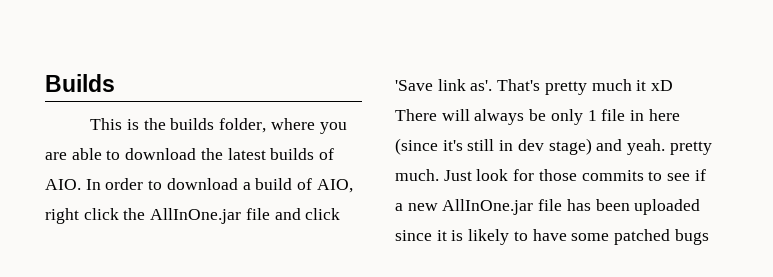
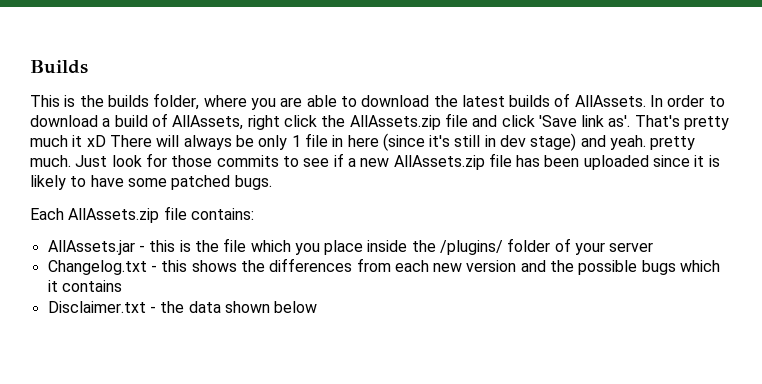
[45,179,81,190] AIO. -> [574,95,646,107] AllAssets.
[316,179,353,193] AIO, -> [172,115,244,130] AllAssets,
[150,208,242,224] AllInOne.jar -> [349,115,441,130] AllAssets.zip
[442,199,534,215] AllInOne.jar -> [393,155,485,170] AllAssets.zip
[674,229,709,245] bugs -> [234,175,272,190] [30,206,254,223] [47,238,654,255] [47,258,721,275] [47,280,122,292] [47,301,318,313] bugs. // Each AllAssets.zip file contains: // AllAssets.jar - this is the file which you place inside the /plugins/ folder of your server // Changelog.txt - this shows the differences from each new version and the possible bugs which it contains // Disclaimer.txt - the data shown below

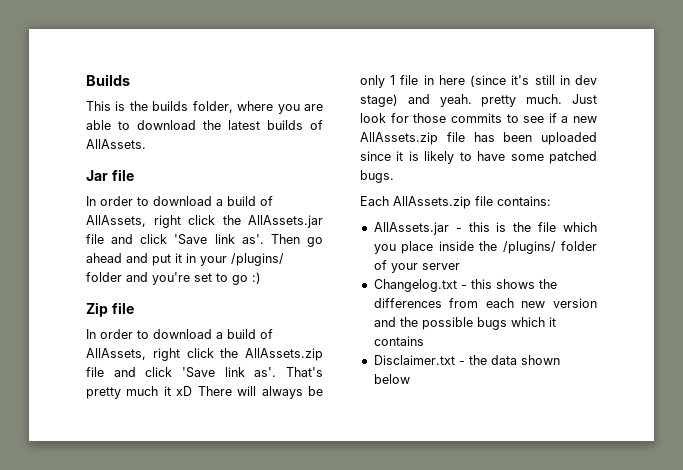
(646, 101) none -> [86,169,134,181] [86,196,273,206] [86,215,323,228] [86,234,323,247] [86,253,284,266] [86,272,261,285] [86,302,134,317] // Jar file // In order to download a build of AllAssets, right click the AllAssets.jar file and click 'Save link as'. Then go ahead and put it in your /plugins/ folder and you're set to go :) // Zip file //

